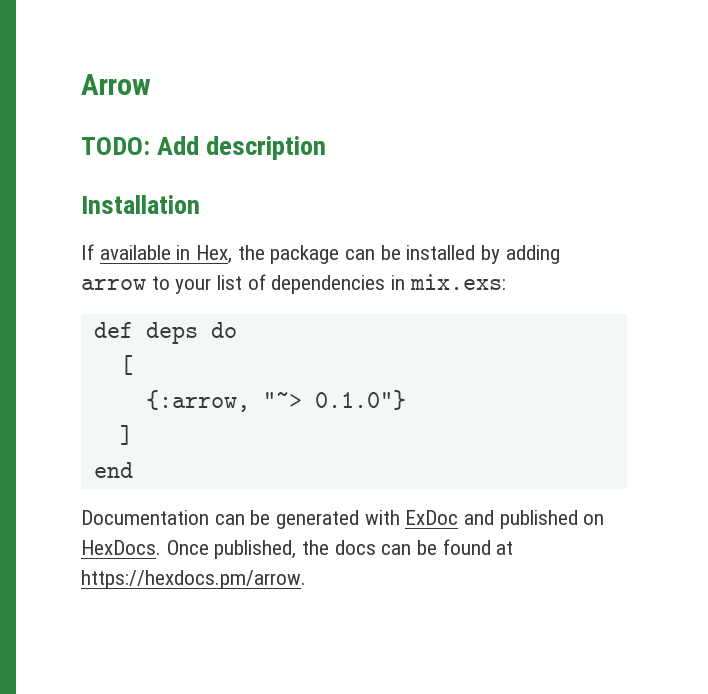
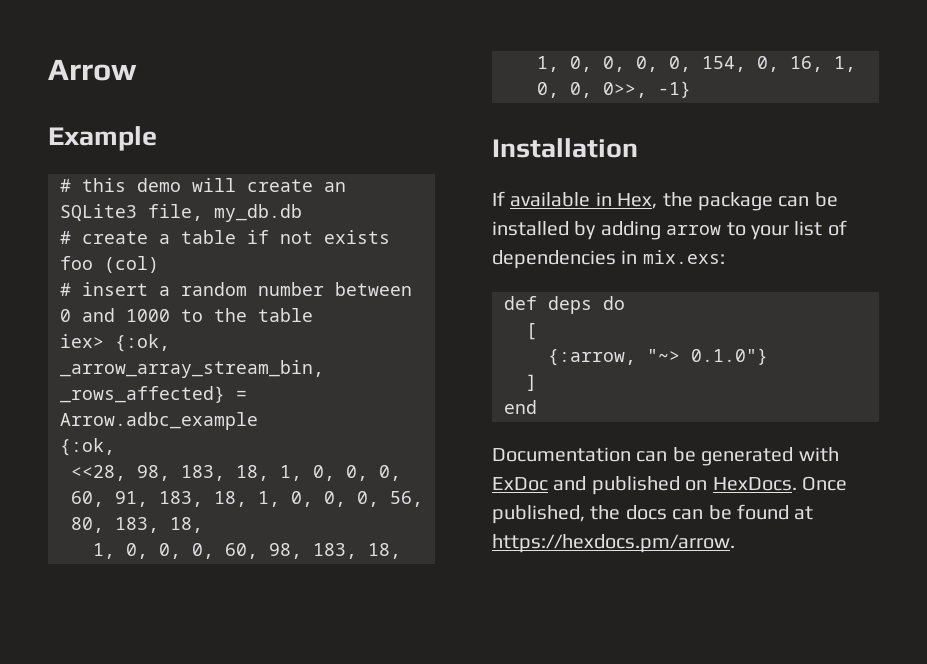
[81,136,327,160] TODO: Add description -> [48,126,157,151] [60,178,346,192] [60,204,302,222] [60,230,390,244] [60,256,159,273] [60,282,412,296] [60,308,313,322] [60,334,170,352] [60,360,324,378] [60,386,247,403] [60,412,258,430] [60,438,115,456] [71,465,401,481] [71,491,423,507] [71,517,203,533] [93,543,401,559] [537,56,856,72] [537,81,691,98] Example // # this demo will create an SQLite3 file, my_db.db // # create a table if not exists foo (col) // # insert a random number between 0 and 1000 to the table // iex> {:ok, _arrow_array_stream_bin, _rows_affected} = Arrow.adbc_example // {:ok, // <<28, 98, 183, 18, 1, 0, 0, 0, 60, 91, 183, 18, 1, 0, 0, 0, 56, 80, 183, 18, // 1, 0, 0, 0, 60, 98, 183, 18, 1, 0, 0, 0, 0, 154, 0, 16, 1, 0, 0, 0>>, -1}

